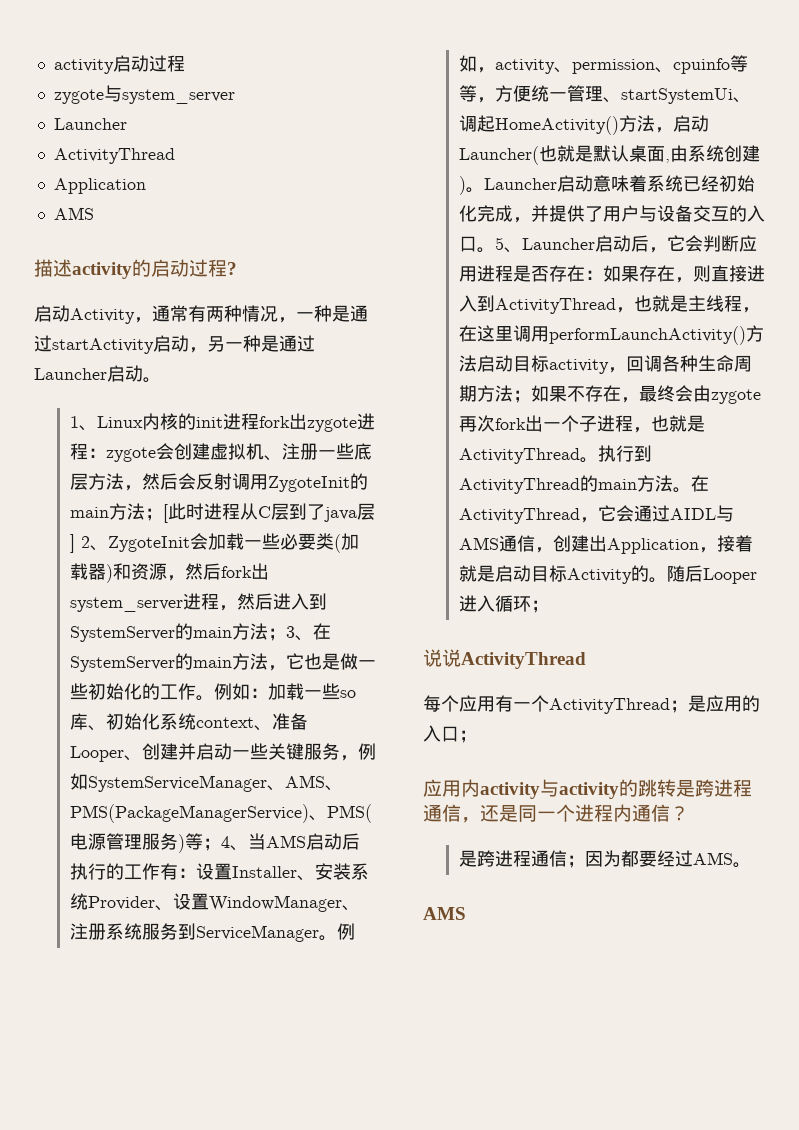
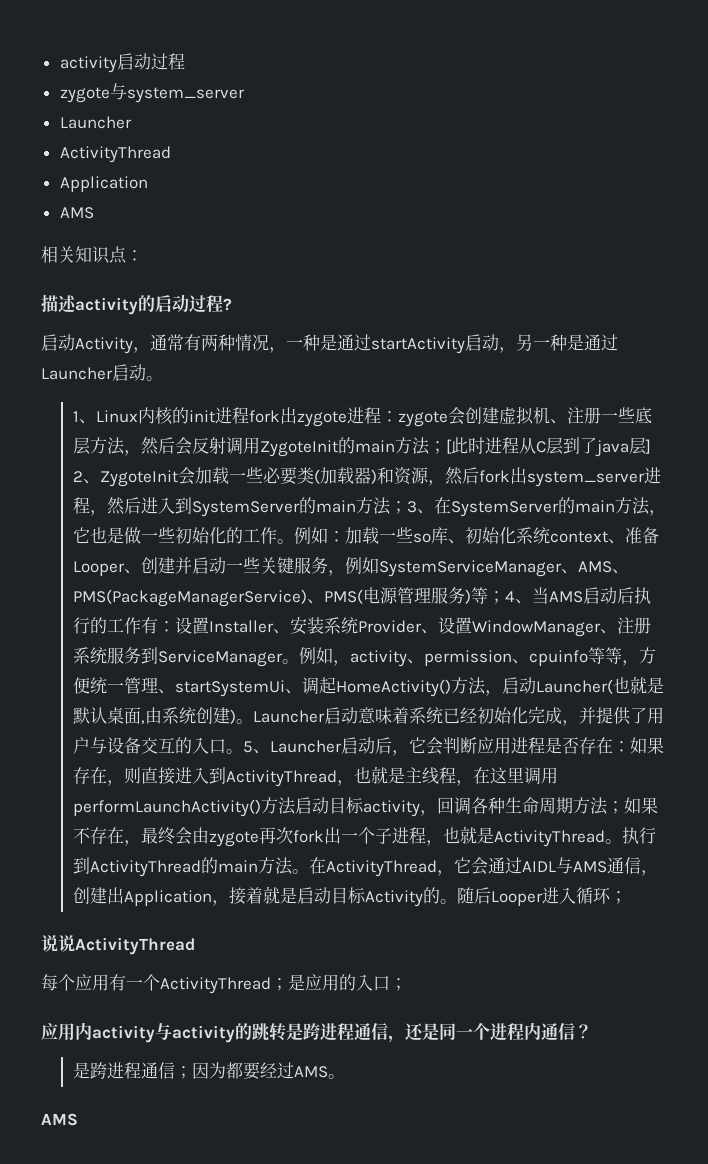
(94, 213) none -> [41,246,143,264] // 相关知识点：

